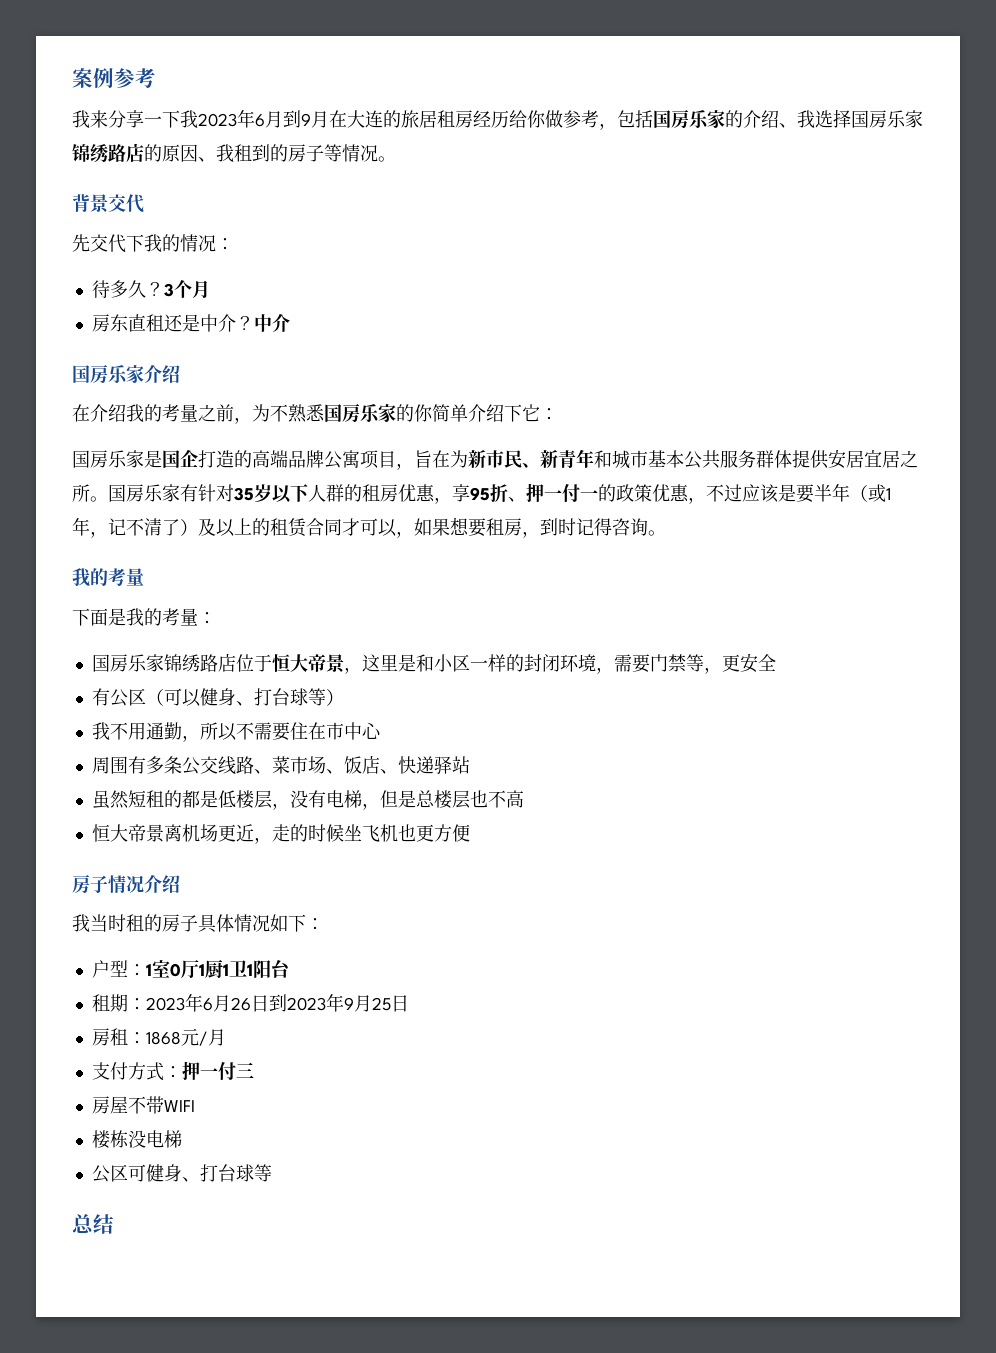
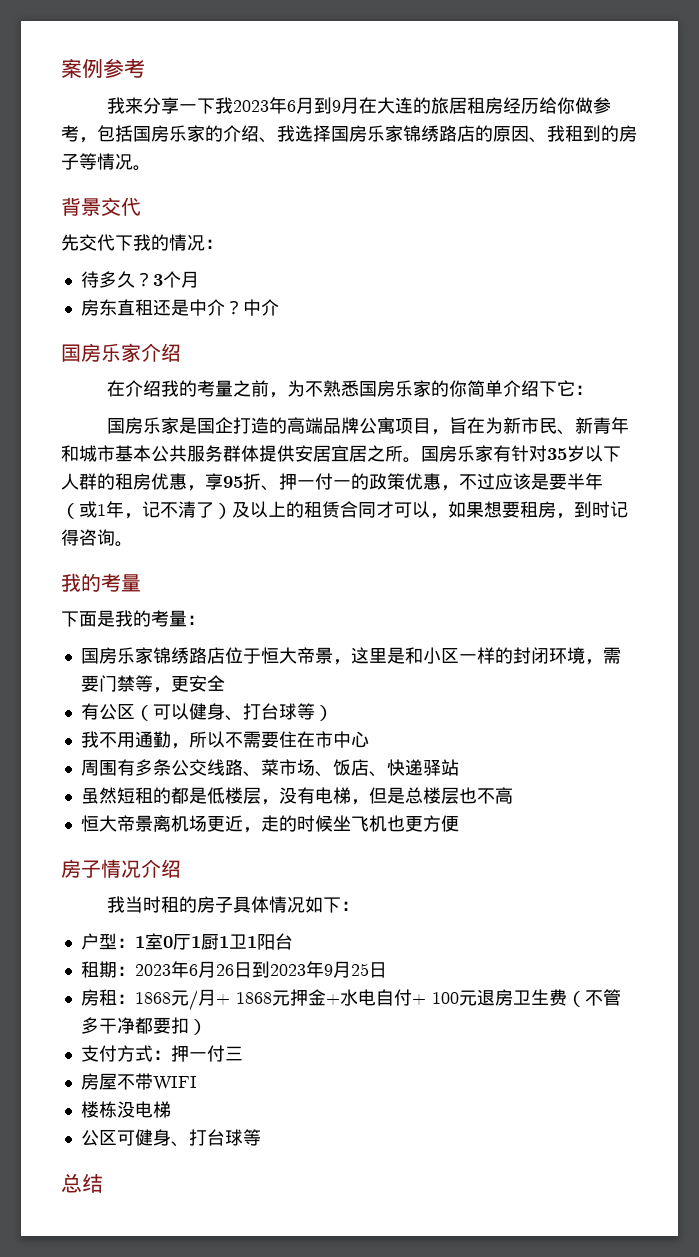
(226, 1037) none -> [215,989,621,1007] [80,1017,207,1035] + 1868元押金+水电自付+ 100元退房卫生费（不管多干净都要扣）

